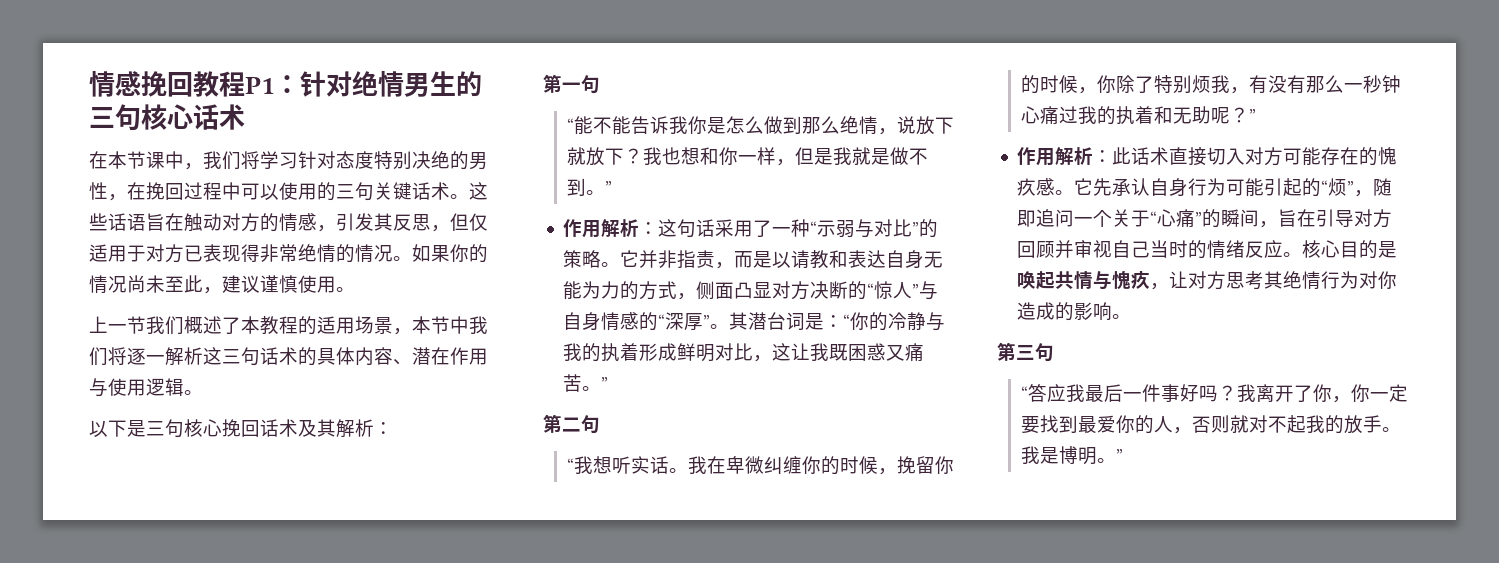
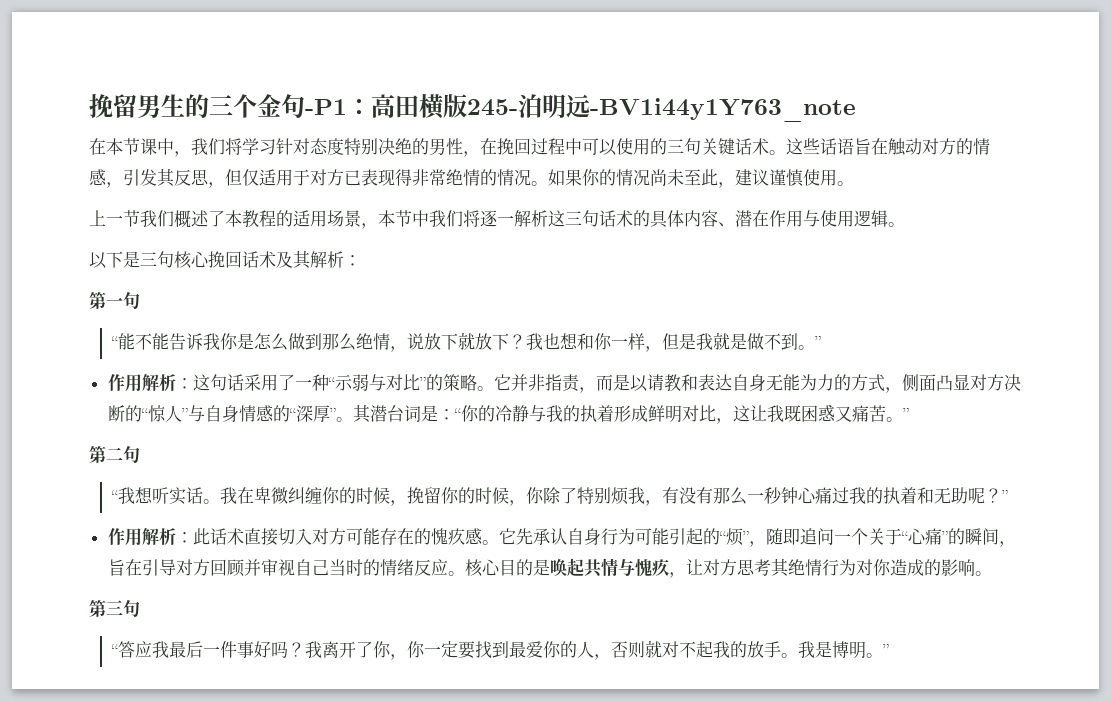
[89,71,482,97] [89,104,245,131] 情感挽回教程P1：针对绝情男生的三句核心话术 -> [89,94,856,122] 挽留男生的三个金句-P1：高田横版245-泊明远-BV1i44y1Y763_note

